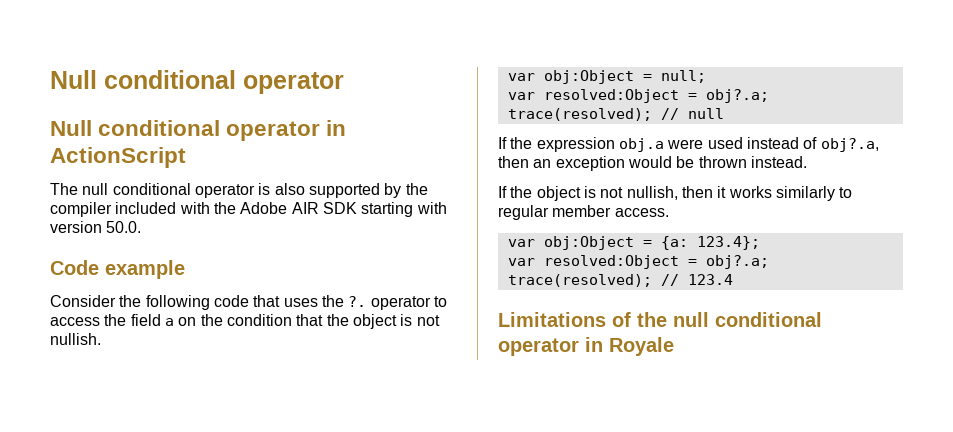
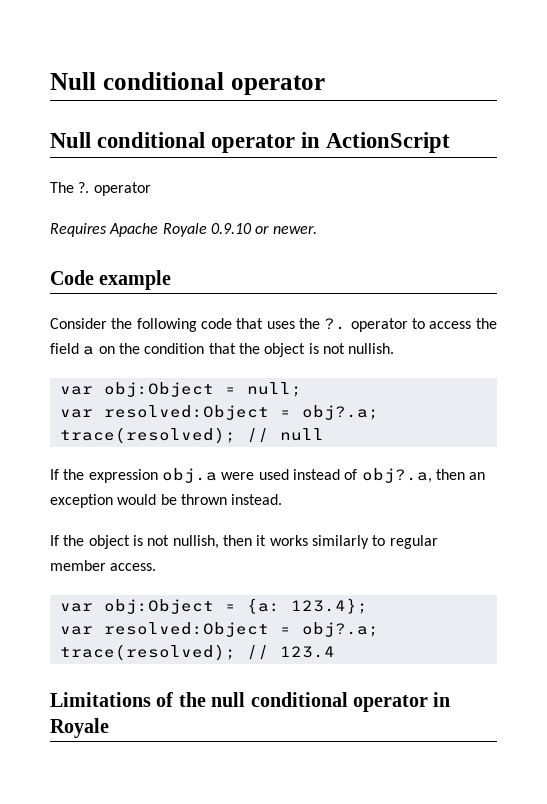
[82,183,428,198] [50,202,447,217] [50,221,142,233] null conditional operator is also supported by the compiler included with the Adobe AIR SDK starting with version 50.0. -> [78,182,151,196] [50,223,317,237] ?. operator // Requires Apache Royale 0.9.10 or newer.

